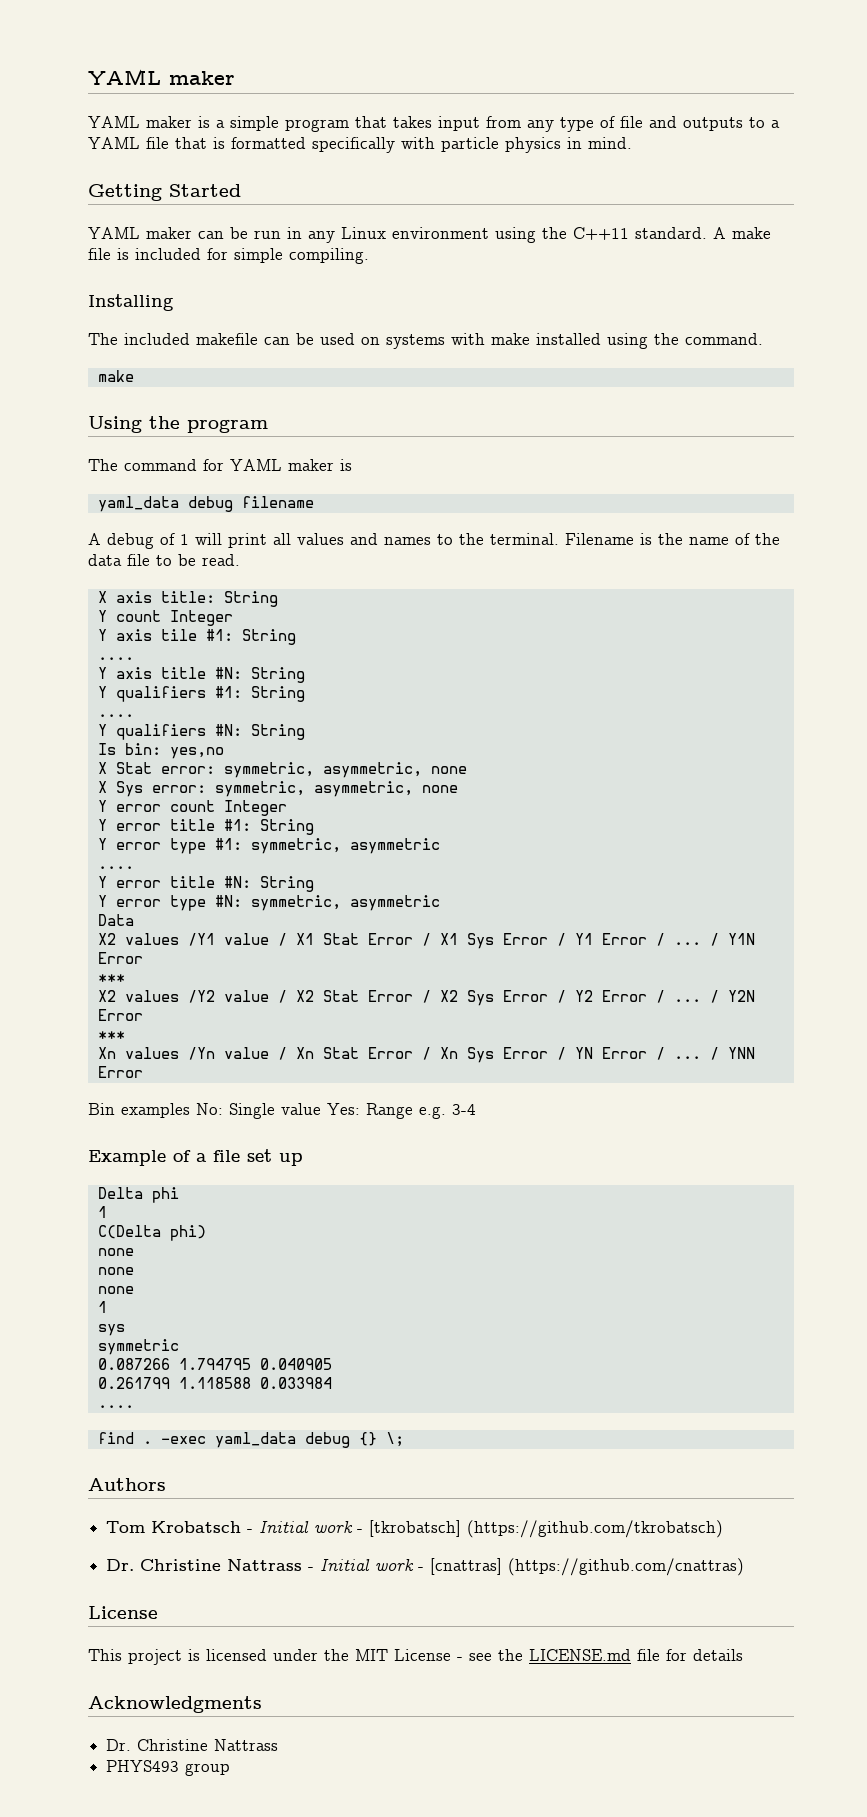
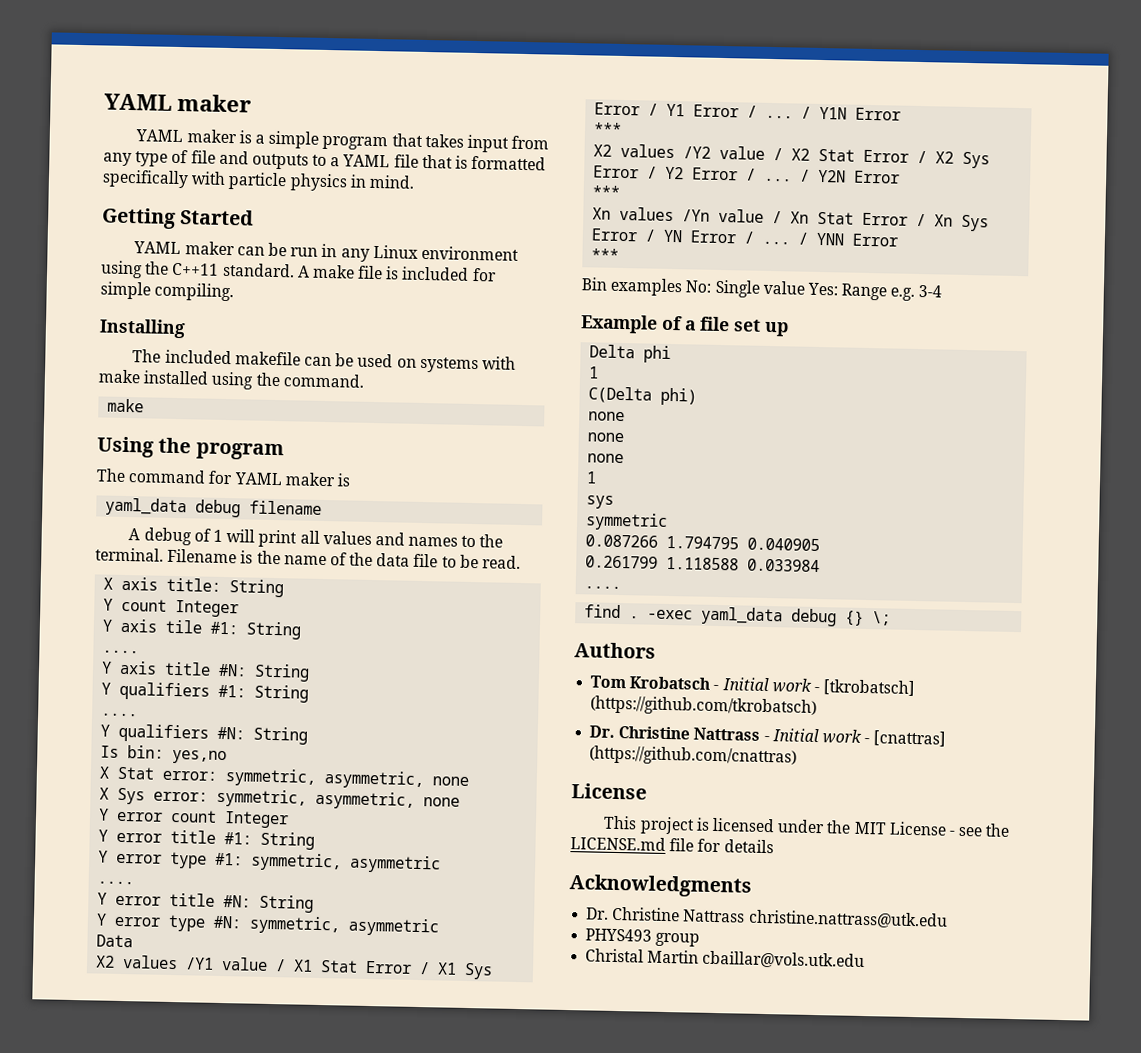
(143, 1072) none -> [591,248,620,262] // ***
(279, 1745) none -> [747,909,948,929] christine.nattrass@utk.edu
(231, 1769) none -> [585,948,866,970] // Christal Martin cbaillar@vols.utk.edu

